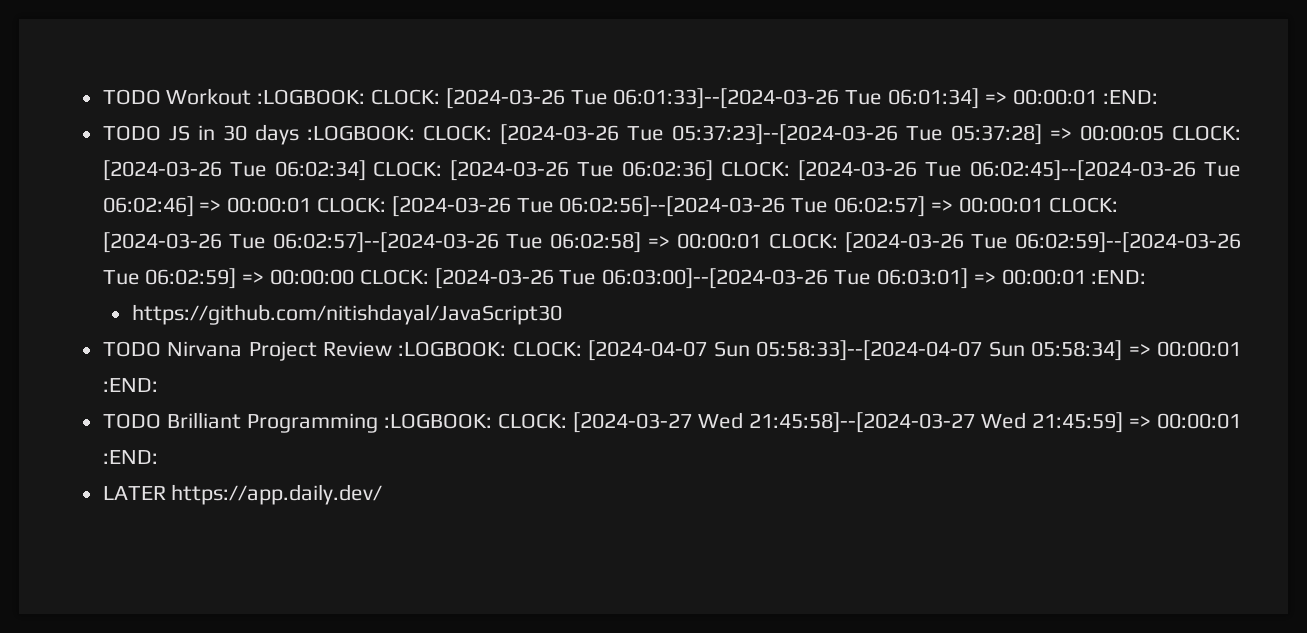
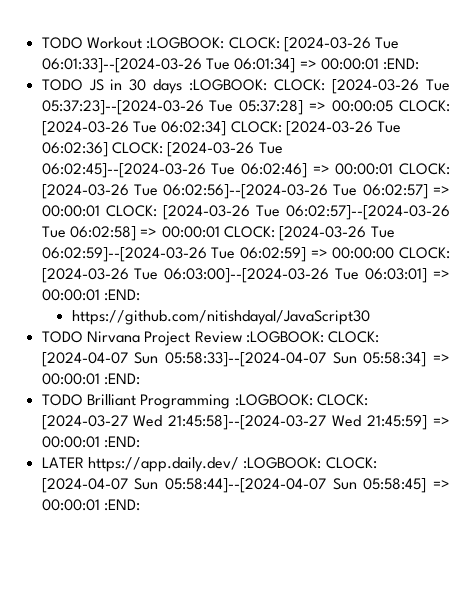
(383, 494) none -> [243,457,377,469] [41,478,451,493] [41,499,140,511] :LOGBOOK: CLOCK: [2024-04-07 Sun 05:58:44]--[2024-04-07 Sun 05:58:45] => 00:00:01 :END:

